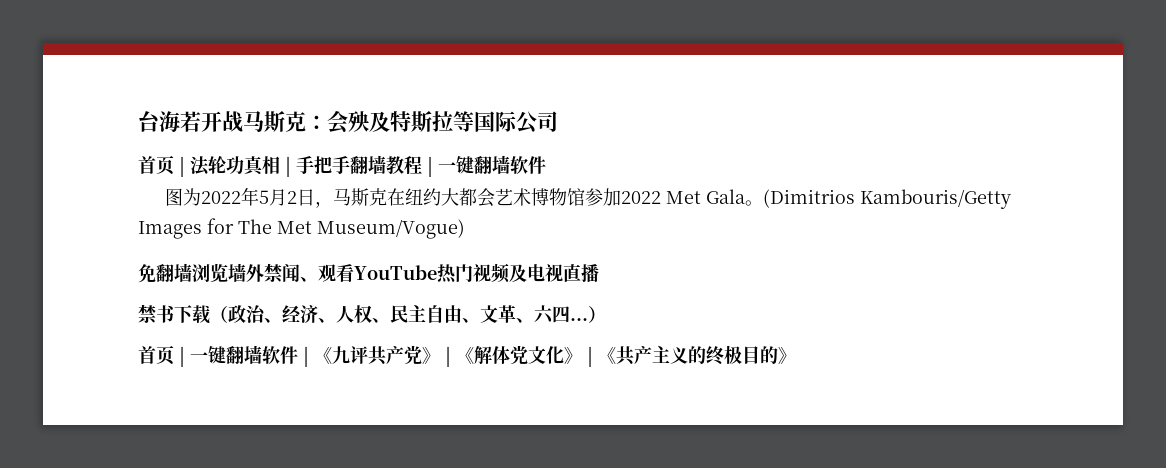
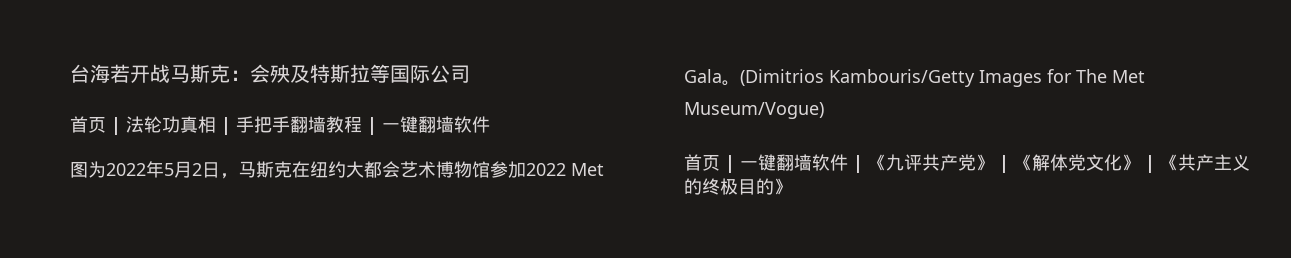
[138,263,599,284] [138,304,606,324] // 免翻墙浏览墙外禁闻、观看YouTube热门视频及电视直播 // 禁书下载（政治、经济、人权、民主自由、文革、六四...） -> (824, 110) none

